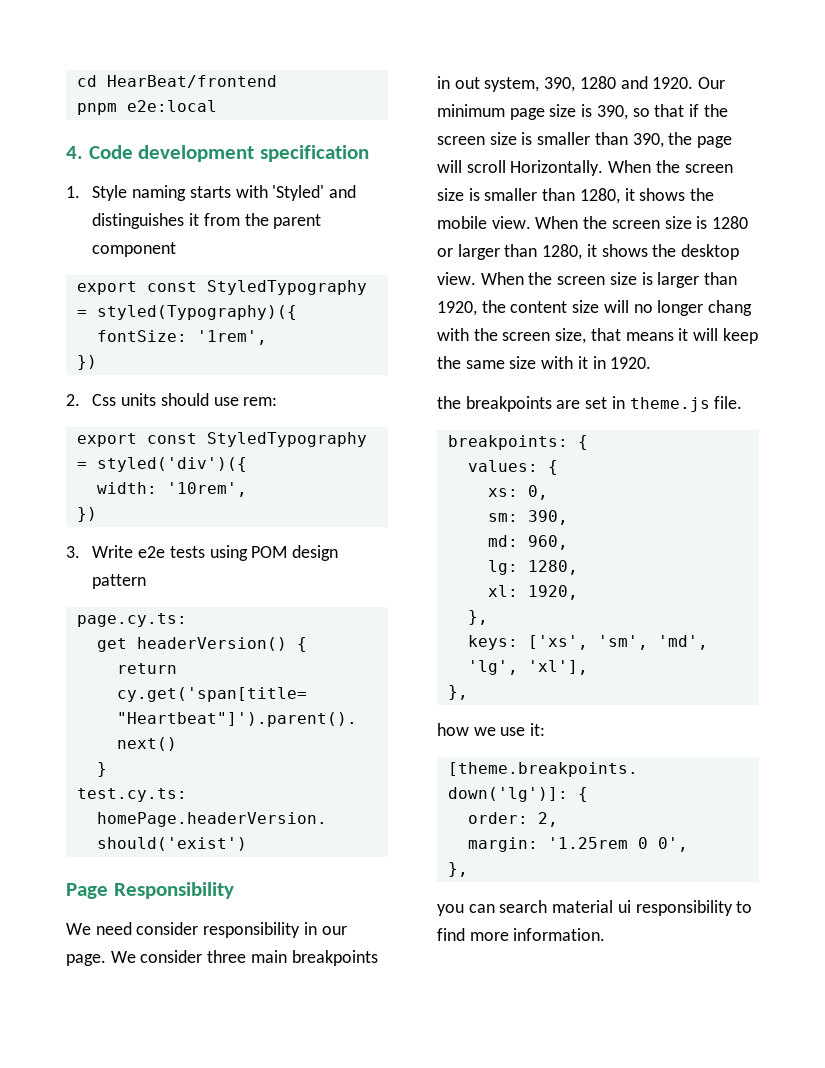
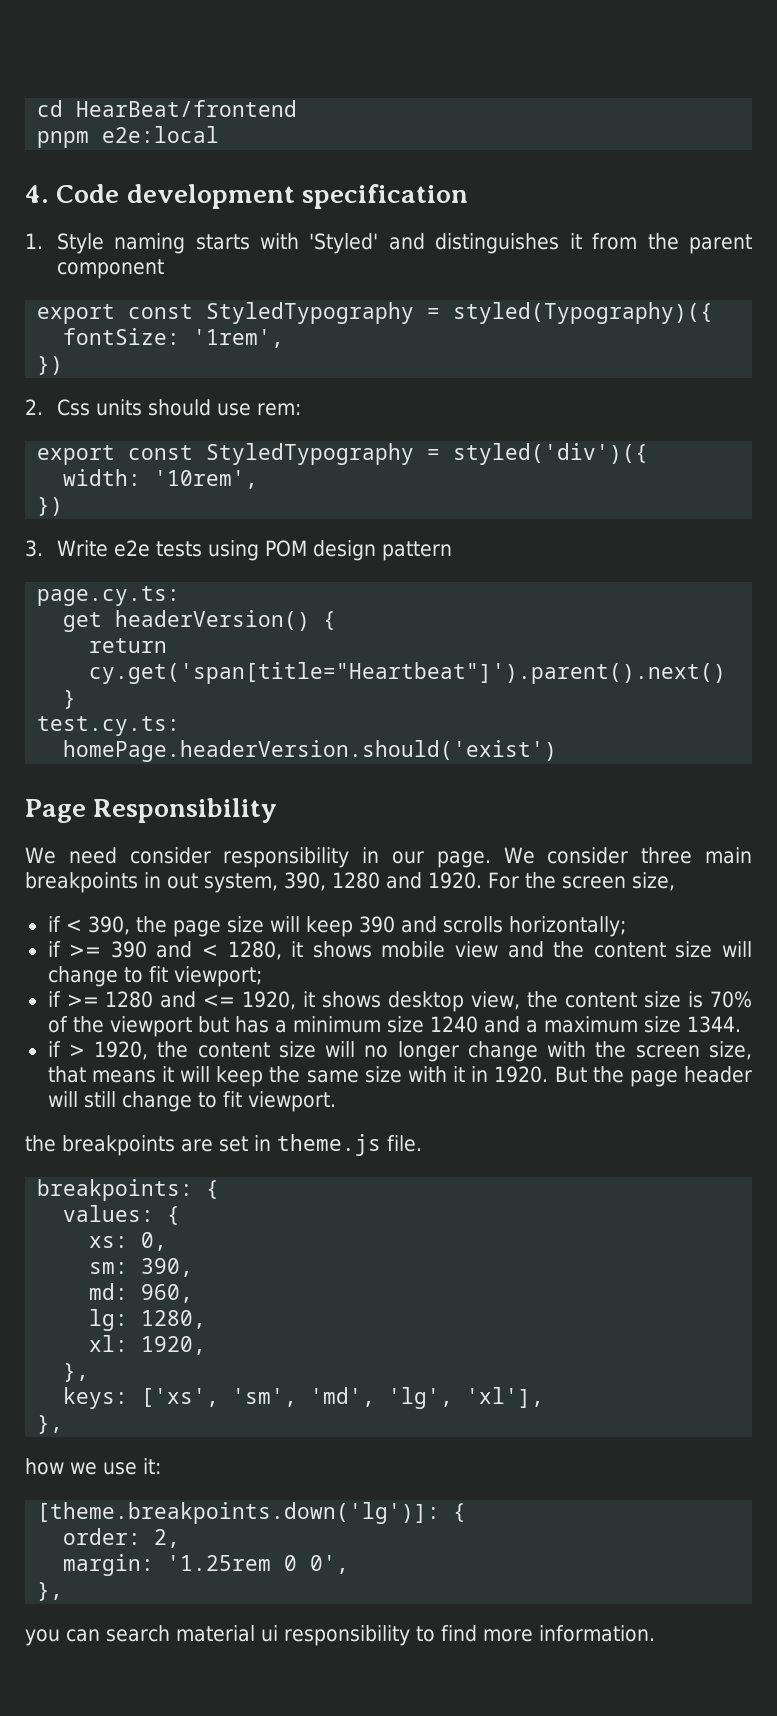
[698,77,726,89] [437,104,728,120] [437,132,733,148] [437,160,733,176] [437,188,715,204] [437,216,749,229] [437,244,740,260] [437,272,738,288] Our minimum page size is 390, so that if the screen size is smaller than 390, the page will scroll Horizontally. When the screen size is smaller than 1280, it shows the mobile view. When the screen size is 1280 or larger than 1280, it shows the desktop view. When the screen size is larger than -> [488,872,675,891] [47,916,626,937] [47,941,752,960] [47,966,262,987] [47,991,752,1012] [47,1016,741,1037] [47,1041,85,1057] For the screen size, // if < 390, the page size will keep 390 and scrolls horizontally; // if >= 390 and < 1280, it shows mobile view and the content size will change to fit viewport; // if >= 1280 and <= 1920, it shows desktop view, the content size is 70% of the viewport but has a minimum size 1240 and a maximum size 1344. // if >
[708,300,753,316] chang -> [467,1041,538,1062] change
(652, 363) none -> [554,1066,752,1087] [47,1091,336,1112] But the page header will still change to fit viewport.

